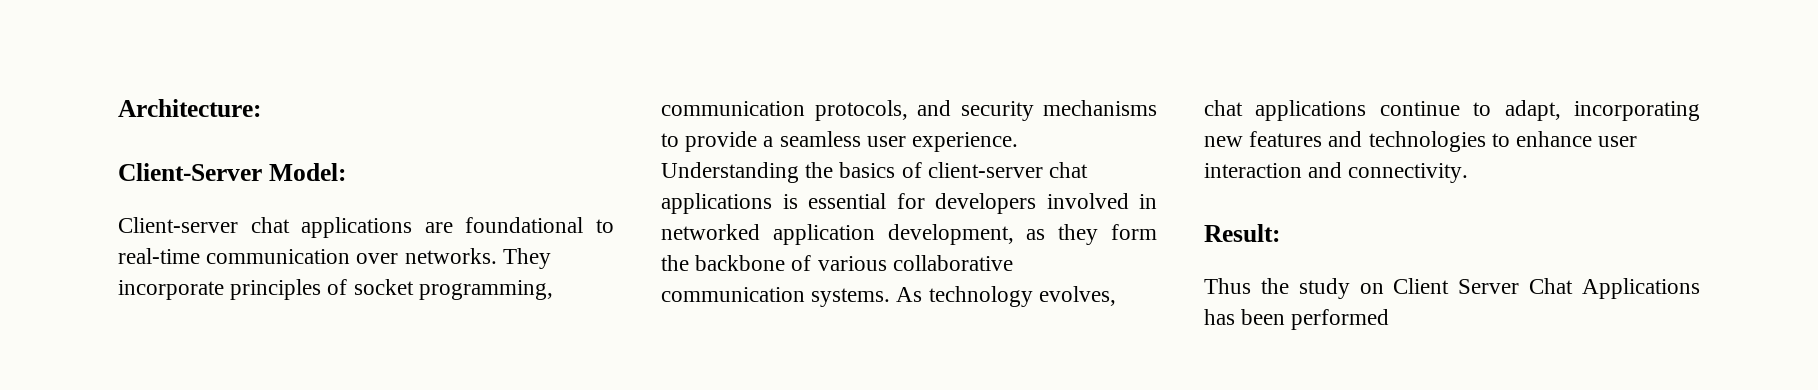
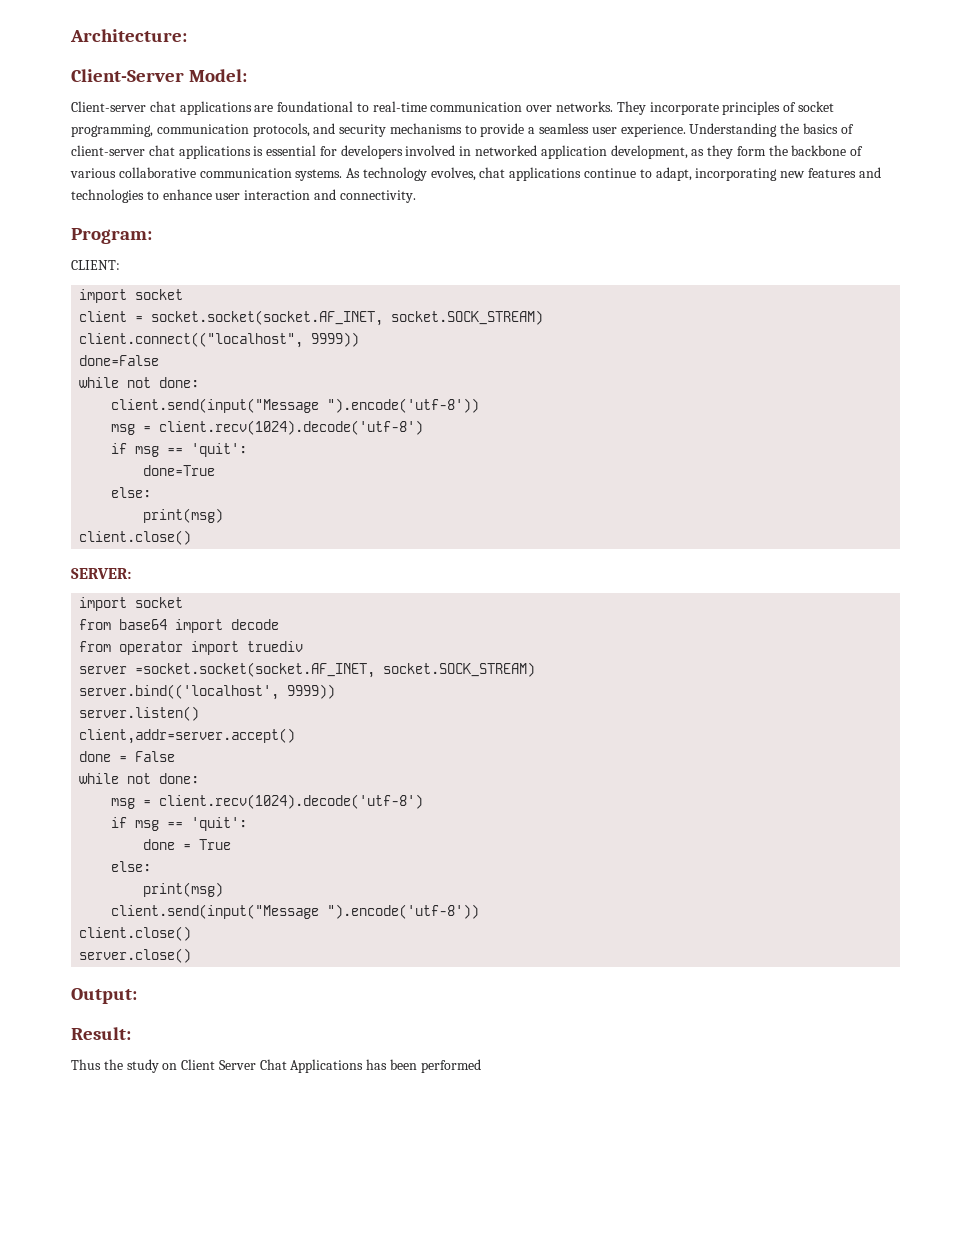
(1469, 173) none -> [71,228,152,244] [71,260,120,270] [79,289,184,303] [79,310,544,326] [79,332,360,348] [79,355,160,366] [79,377,200,388] [111,398,480,413] [111,420,424,435] [111,443,248,457] [143,465,216,476] [111,487,152,498] [143,508,224,523] [79,530,192,545] [71,568,131,579] [79,597,184,611] [79,619,280,633] [79,641,304,655] [79,662,536,678] [79,684,336,700] [79,706,200,721] [79,728,296,744] [79,751,176,762] [79,773,200,784] [111,794,424,809] [111,817,248,831] [143,839,232,850] [111,861,152,872] [143,882,224,897] [111,904,480,919] [79,926,192,941] [79,948,192,963] [71,988,137,1004] // Program: // CLIENT: // import socket // client = socket.socket(socket.AF_INET, socket.SOCK_STREAM) // client.connect(("localhost", 9999)) // done=False // while not done: // client.send(input("Message ").encode('utf-8')) // msg = client.recv(1024).decode('utf-8') // if msg == 'quit': // done=True // else: // print(msg) // client.close() // SERVER: // import socket // from base64 import decode // from operator import truediv // server =socket.socket(socket.AF_INET, socket.SOCK_STREAM) // server.bind(('localhost', 9999)) // server.listen() // client,addr=server.accept() // done = False // while not done: // msg = client.recv(1024).decode('utf-8') // if msg == 'quit': // done = True // else: // print(msg) // client.send(input("Message ").encode('utf-8')) // client.close() // server.close() // Output:

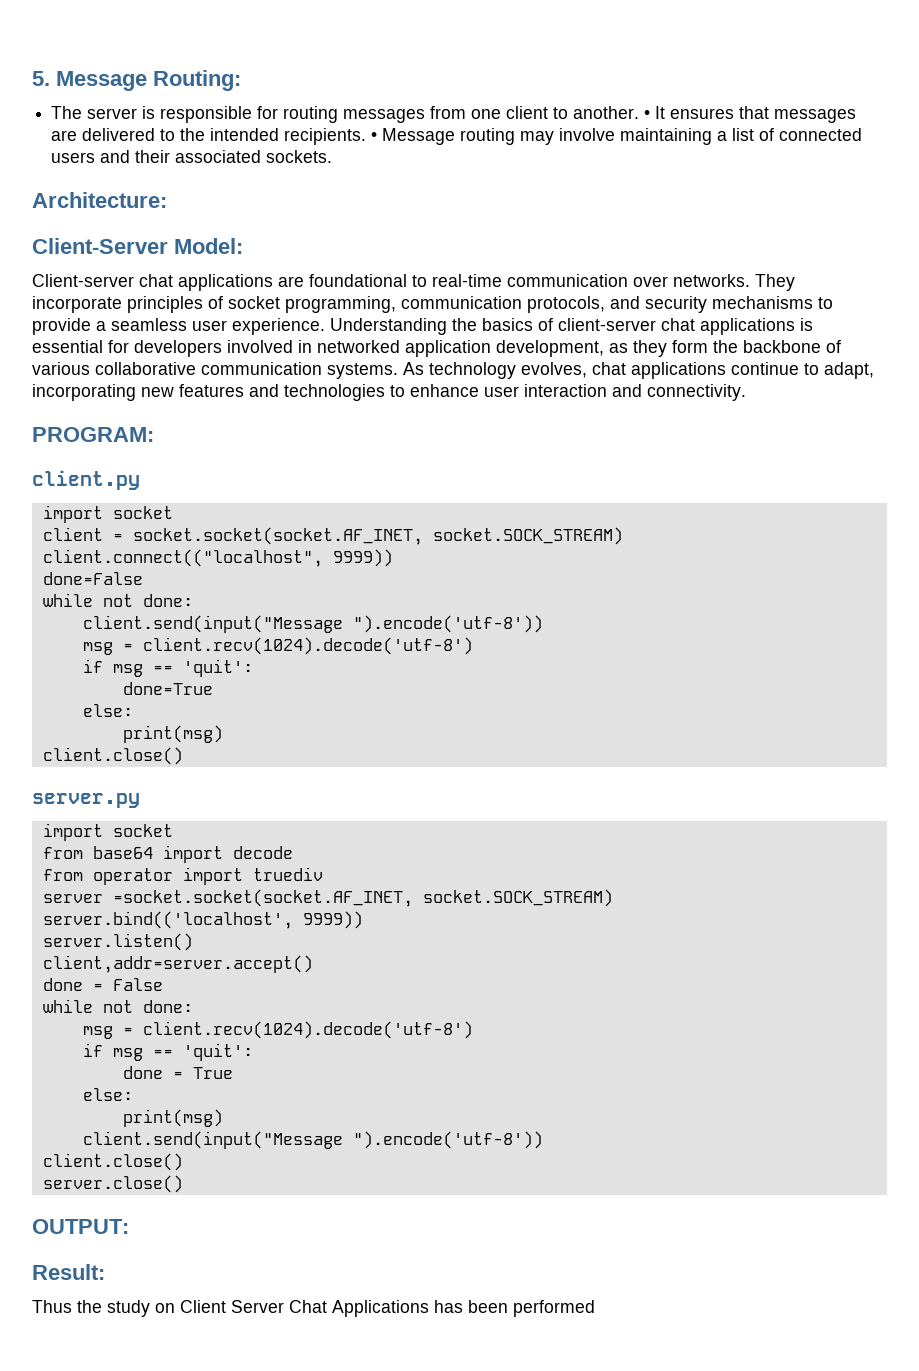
(70, 35) none -> [32,70,241,91] [51,106,857,123] [51,128,863,145] [51,150,333,163] 5. Message Routing: // The server is responsible for routing messages from one client to another. • It ensures that messages are delivered to the intended recipients. • Message routing may involve maintaining a list of connected users and their associated sockets. //
[71,228,152,244] [71,260,120,270] Program: // CLIENT: -> [32,427,154,442] [32,470,140,490] PROGRAM: // client.py
[71,568,131,579] SERVER: -> [32,793,140,808] server.py
[71,988,137,1004] Output: -> [32,1219,129,1234] OUTPUT:

